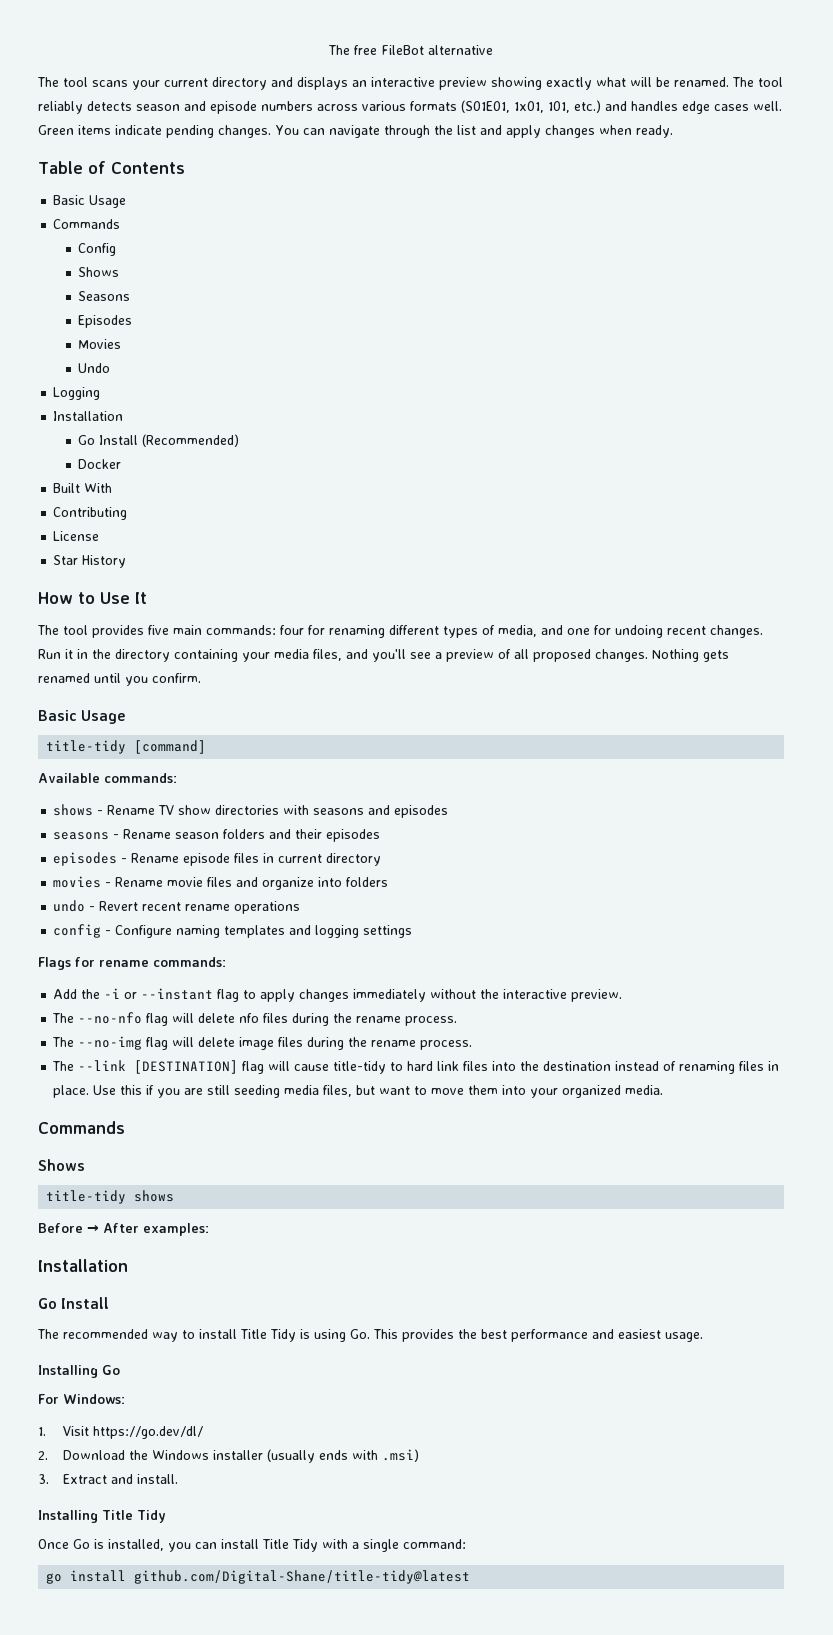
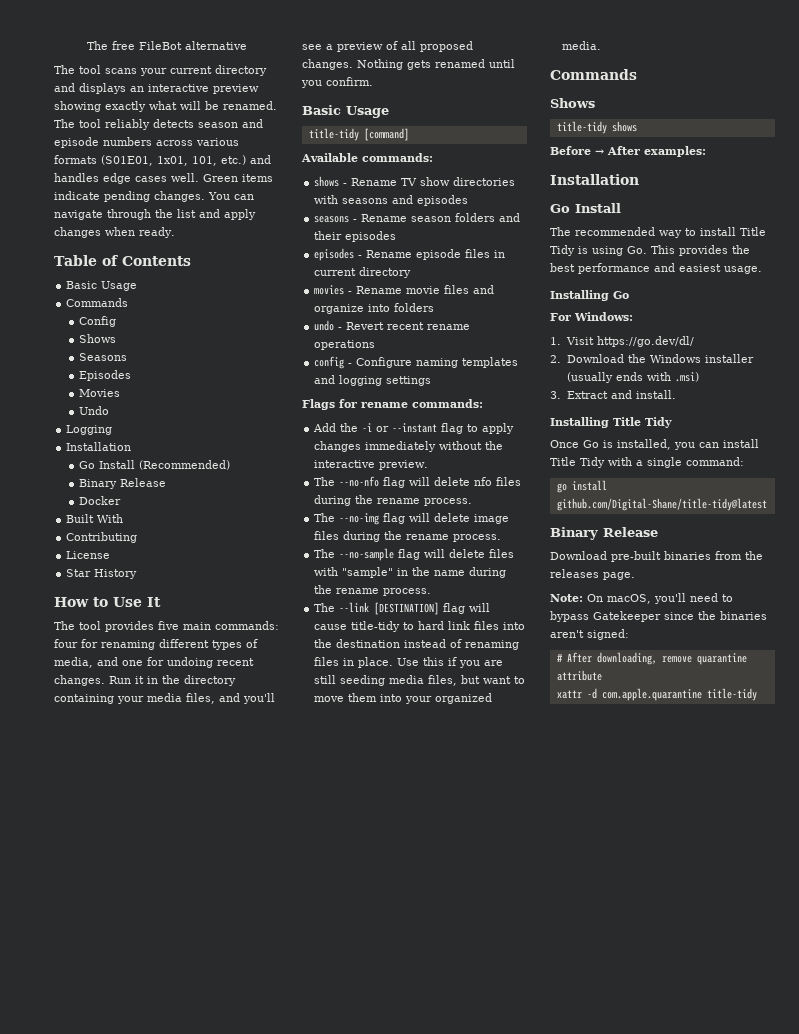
(240, 440) none -> [78,478,166,489] // Binary Release
(473, 1045) none -> [314,548,515,561] [314,567,507,578] [314,585,432,596] // The --no-sample flag will delete files with "sample" in the name during the rename process.
(471, 1577) none -> [550,527,658,540] [550,551,763,562] [550,569,635,580] [550,593,733,604] [550,611,767,622] [550,629,629,640] [556,652,747,665] [556,670,602,681] [556,688,757,701] // Binary Release // Download pre-built binaries from the releases page. // Note: On macOS, you'll need to bypass Gatekeeper since the binaries aren't signed: // # After downloading, remove quarantine attribute // xattr -d com.apple.quarantine title-tidy

